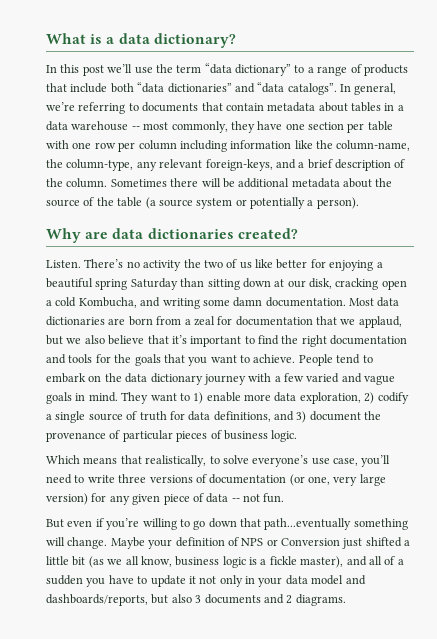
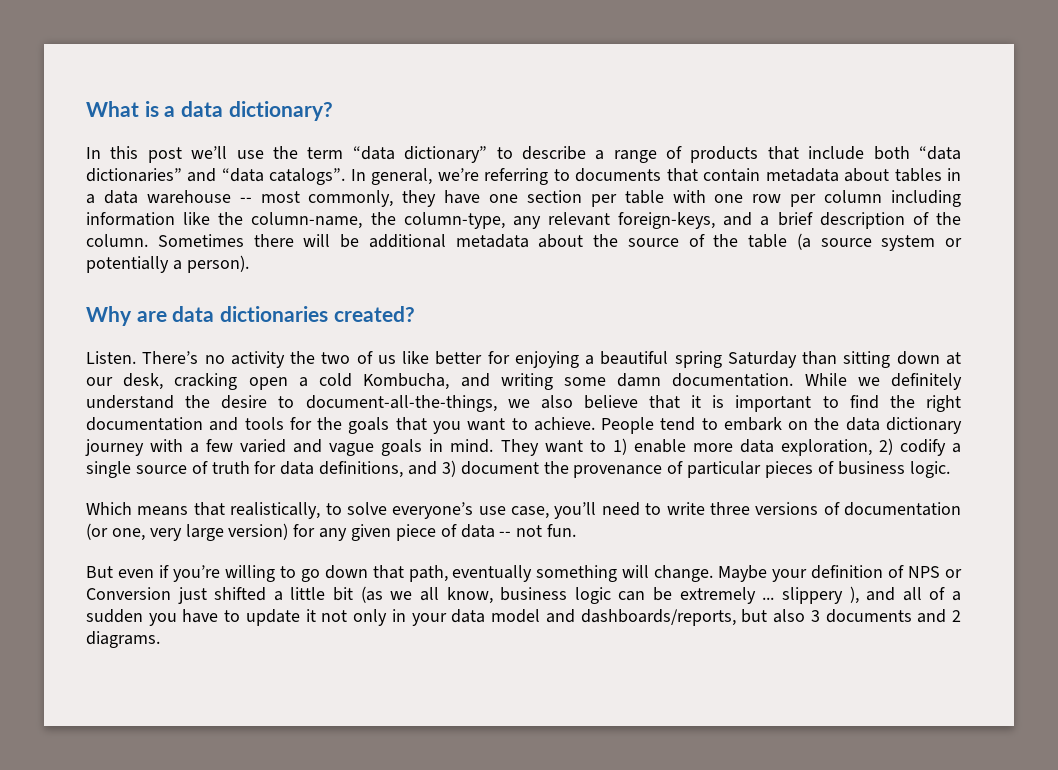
(305, 69) none -> [521,146,586,160] describe
[309,278,332,289] disk, -> [123,373,164,390] desk,
[349,297,400,307] [46,316,402,328] [46,335,63,345] Most data dictionaries are born from a zeal for documentation that we applaud, but -> [804,373,962,390] [86,395,497,412] While we definitely understand the desire to document-all-the-things,
[171,335,187,344] it’s -> [691,395,725,408] it is
[264,518,352,530] path...eventually -> [408,565,533,582] path, eventually
[249,556,344,568] is a fickle master), -> [618,586,859,604] can be extremely ... slippery ),

